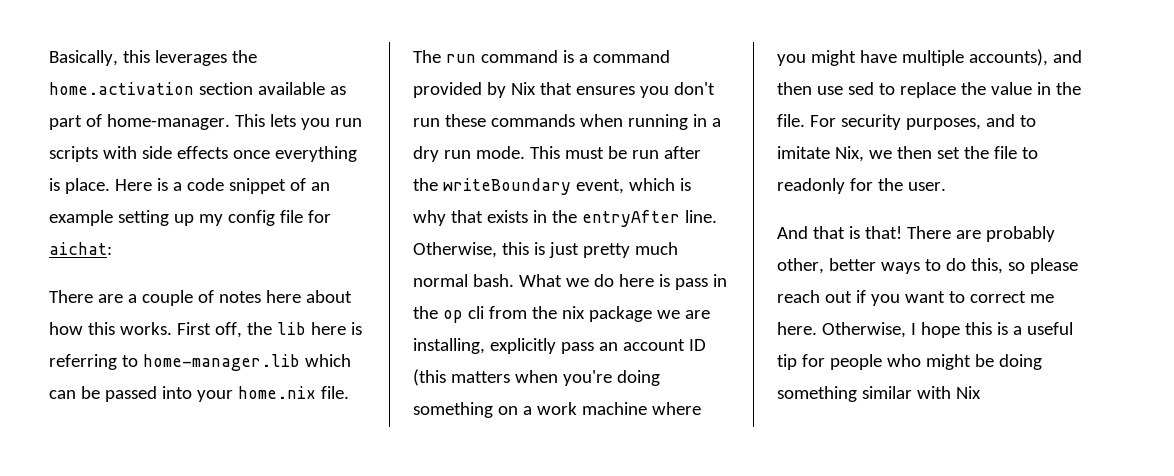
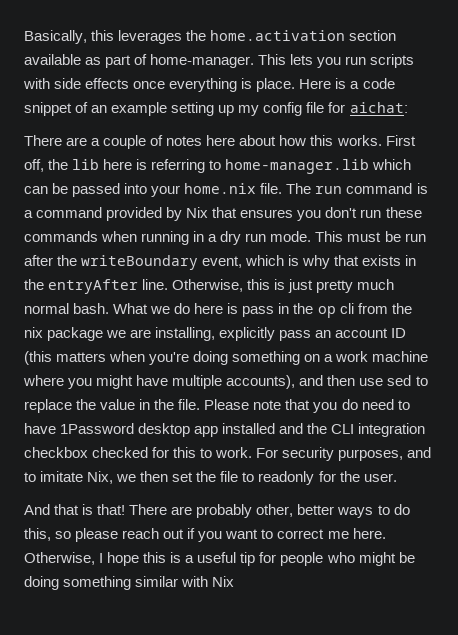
(805, 120) none -> [204,399,410,413] [24,423,426,437] [24,447,253,458] Please note that you do need to have 1Password desktop app installed and the CLI integration checkbox checked for this to work.

